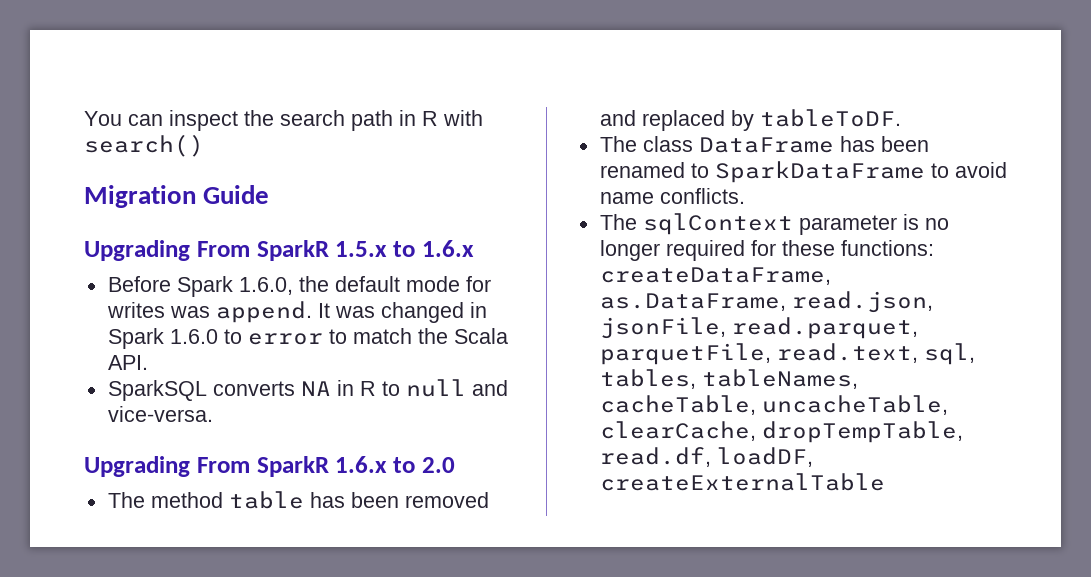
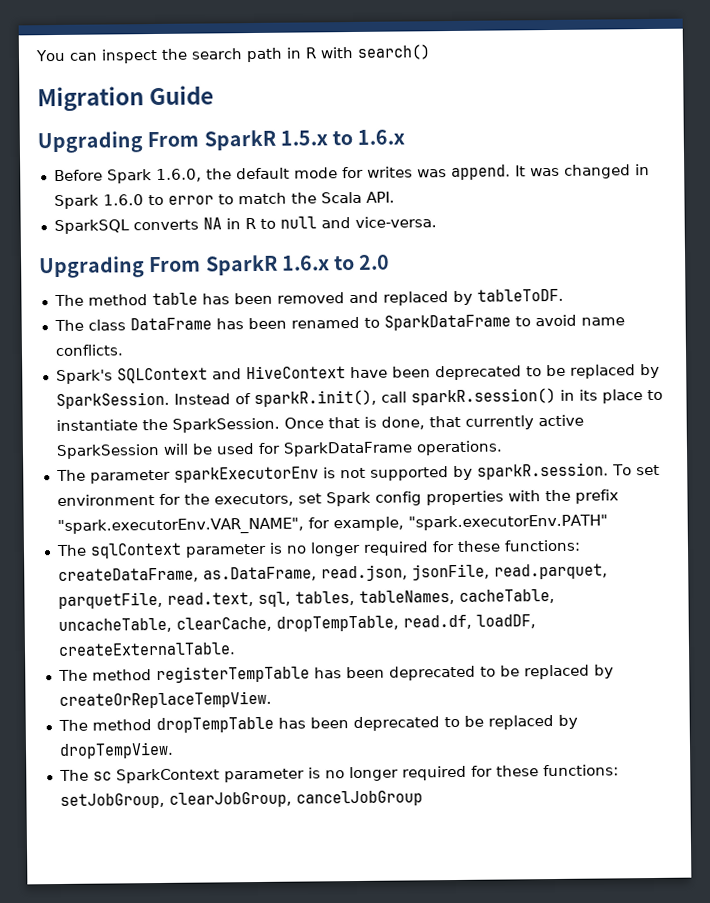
(745, 196) none -> [55,363,660,385] [55,387,663,410] [55,414,584,433] [55,440,503,460] [55,462,660,484] [56,489,619,507] [56,514,608,536] // Spark's SQLContext and HiveContext have been deprecated to be replaced by SparkSession. Instead of sparkR.init(), call sparkR.session() in its place to instantiate the SparkSession. Once that is done, that currently active SparkSession will be used for SparkDataFrame operations. // The parameter sparkExecutorEnv is not supported by sparkR.session. To set environment for the executors, set Spark config properties with the prefix "spark.executorEnv.VAR_NAME", for example, "spark.executorEnv.PATH"
[599,473,885,491] createExternalTable -> [57,642,236,657] [57,664,614,684] [58,690,272,710] [57,714,578,734] [58,741,174,760] [58,764,619,784] [59,790,423,810] createExternalTable. // The method registerTempTable has been deprecated to be replaced by createOrReplaceTempView. // The method dropTempTable has been deprecated to be replaced by dropTempView. // The sc SparkContext parameter is no longer required for these functions: setJobGroup, clearJobGroup, cancelJobGroup

